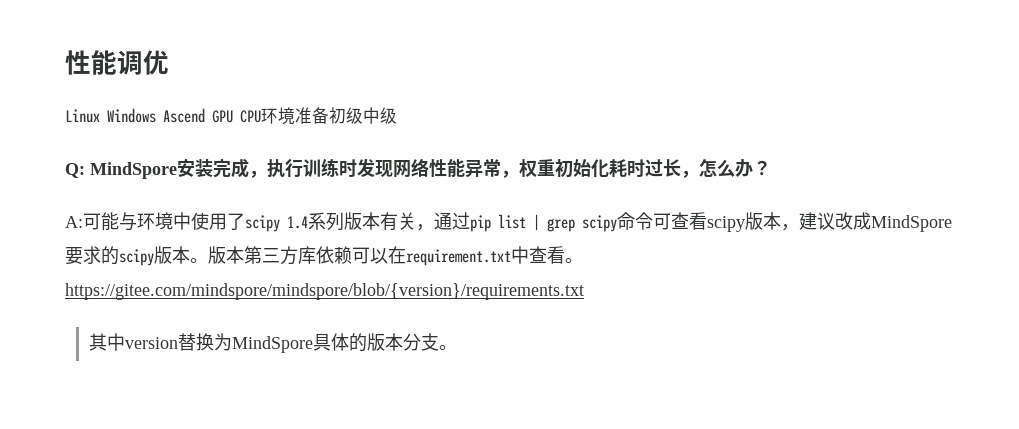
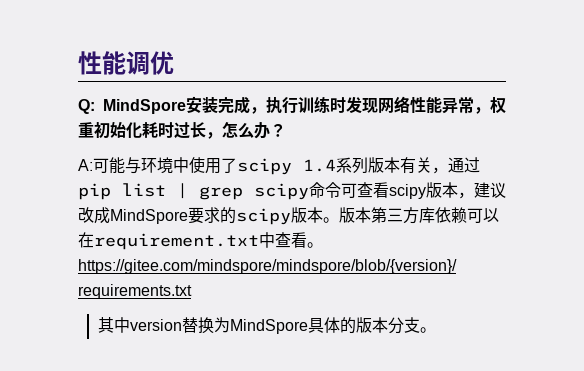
[65,107,397,125] // Linux Windows Ascend GPU CPU环境准备初级中级 -> (174, 63) none

